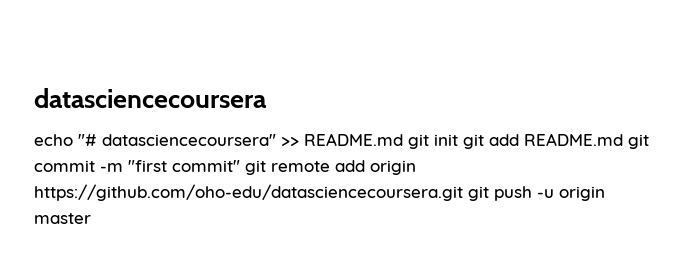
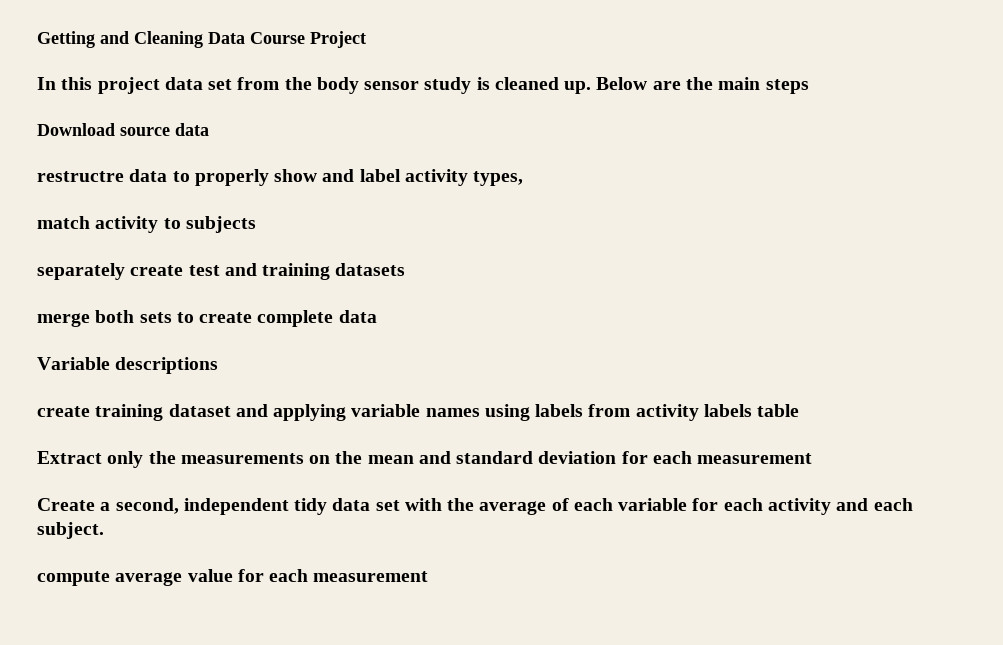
[34,88,267,108] [34,133,649,149] [34,160,416,175] [34,184,605,201] [34,213,91,224] datasciencecoursera // echo "# datasciencecoursera" >> README.md git init git add README.md git commit -m "first commit" git remote add origin https://github.com/oho-edu/datasciencecoursera.git git push -u origin master -> [37,31,366,48] [37,77,809,94] [37,123,209,136] [37,169,524,186] [37,216,256,233] [37,263,406,280] [37,310,377,327] [37,357,219,374] [37,404,800,421] [37,451,813,468] [37,498,913,515] [37,522,104,539] [37,569,429,586] Getting and Cleaning Data Course Project // In this project data set from the body sensor study is cleaned up. Below are the main steps // Download source data // restructre data to properly show and label activity types, // match activity to subjects // separately create test and training datasets // merge both sets to create complete data // Variable descriptions // create training dataset and applying variable names using labels from activity labels table // Extract only the measurements on the mean and standard deviation for each measurement // Create a second, independent tidy data set with the average of each variable for each activity and each subject. // compute average value for each measurement

